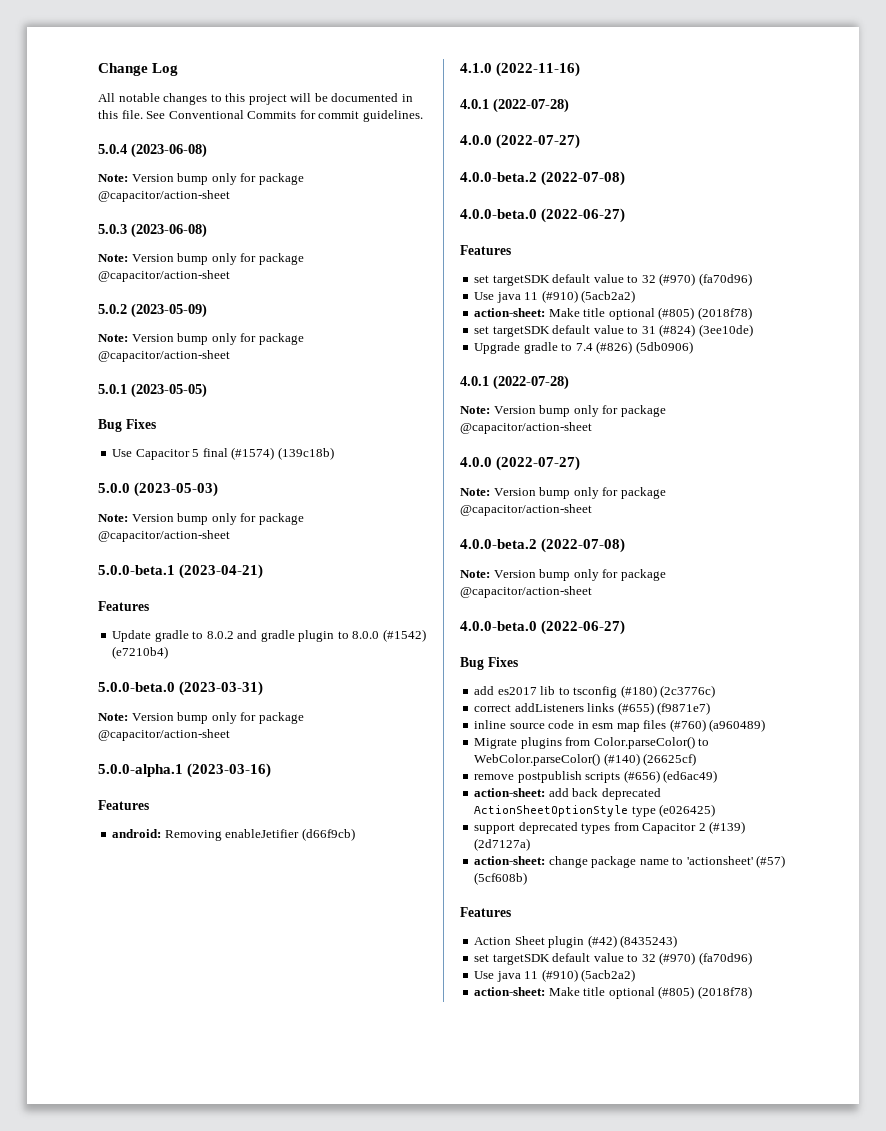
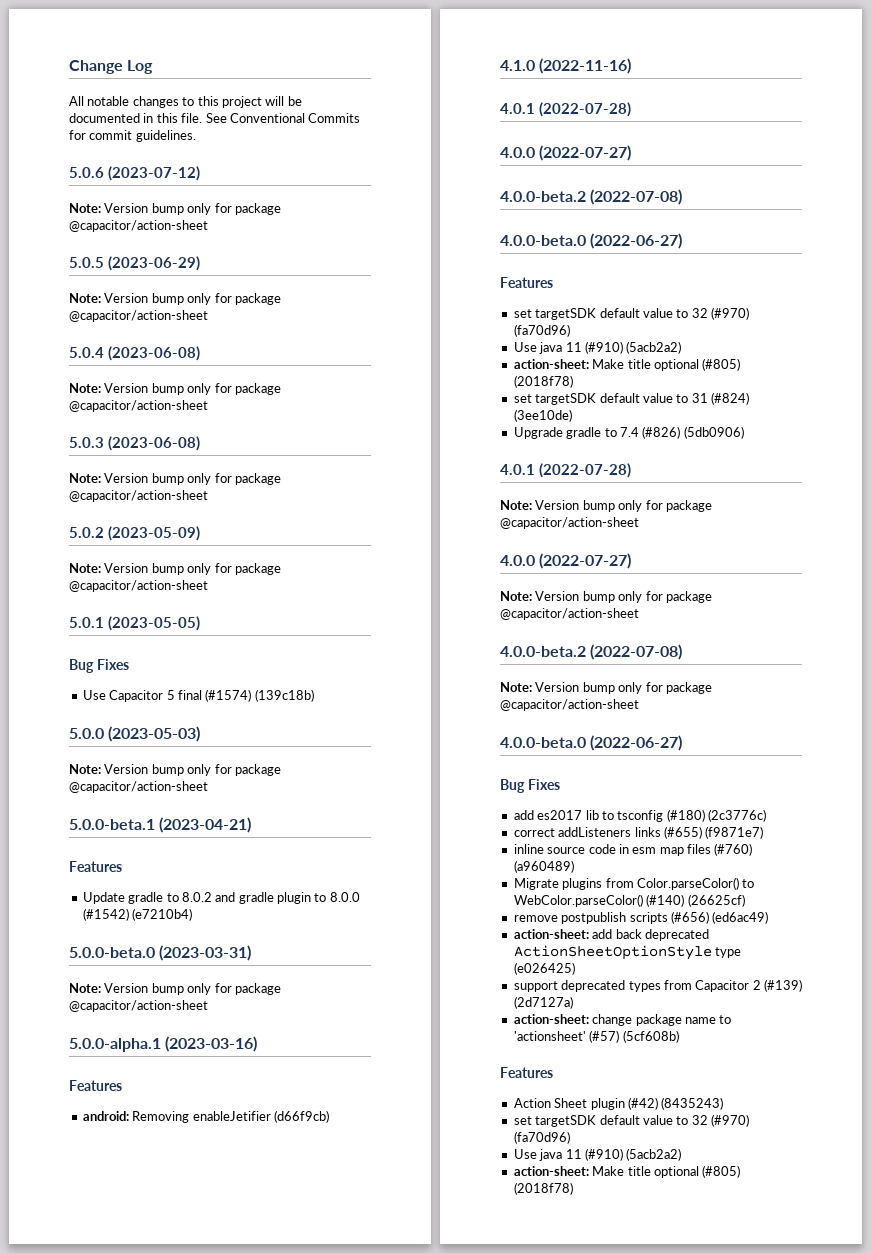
(423, 116) none -> [69,166,200,181] [69,203,281,215] [69,220,208,232] [69,256,200,271] [69,293,281,305] [69,310,208,322] // 5.0.6 (2023-07-12) // Note: Version bump only for package @capacitor/action-sheet // 5.0.5 (2023-06-29) // Note: Version bump only for package @capacitor/action-sheet

